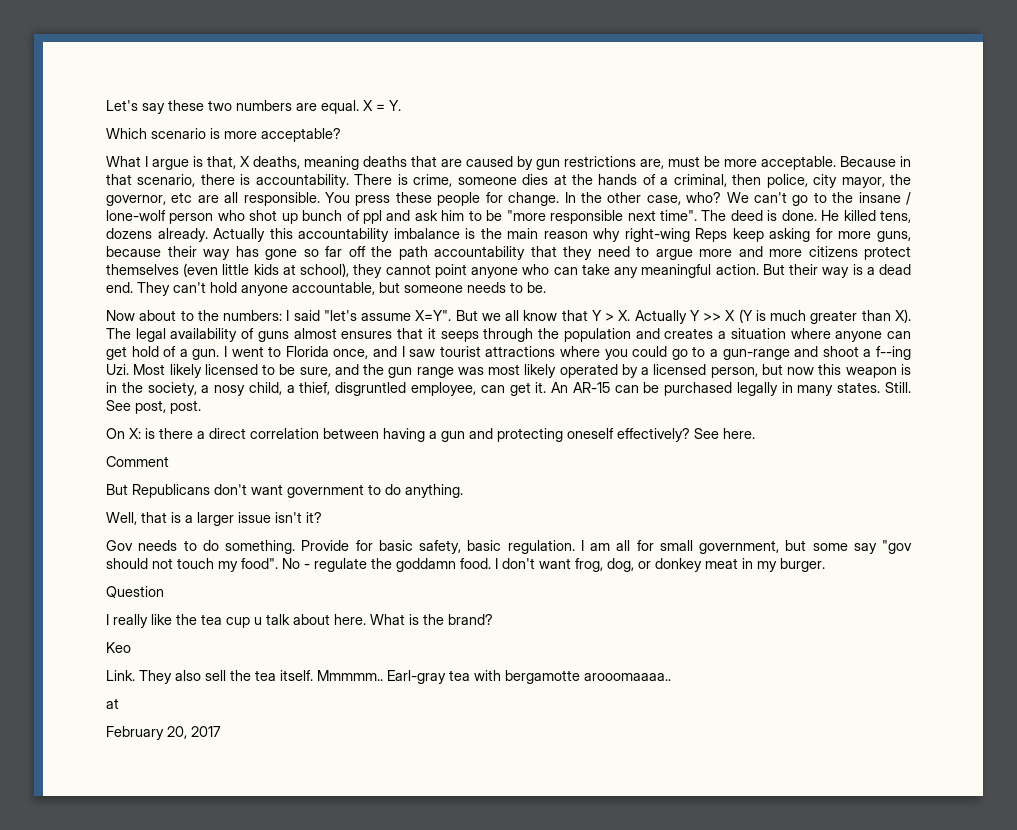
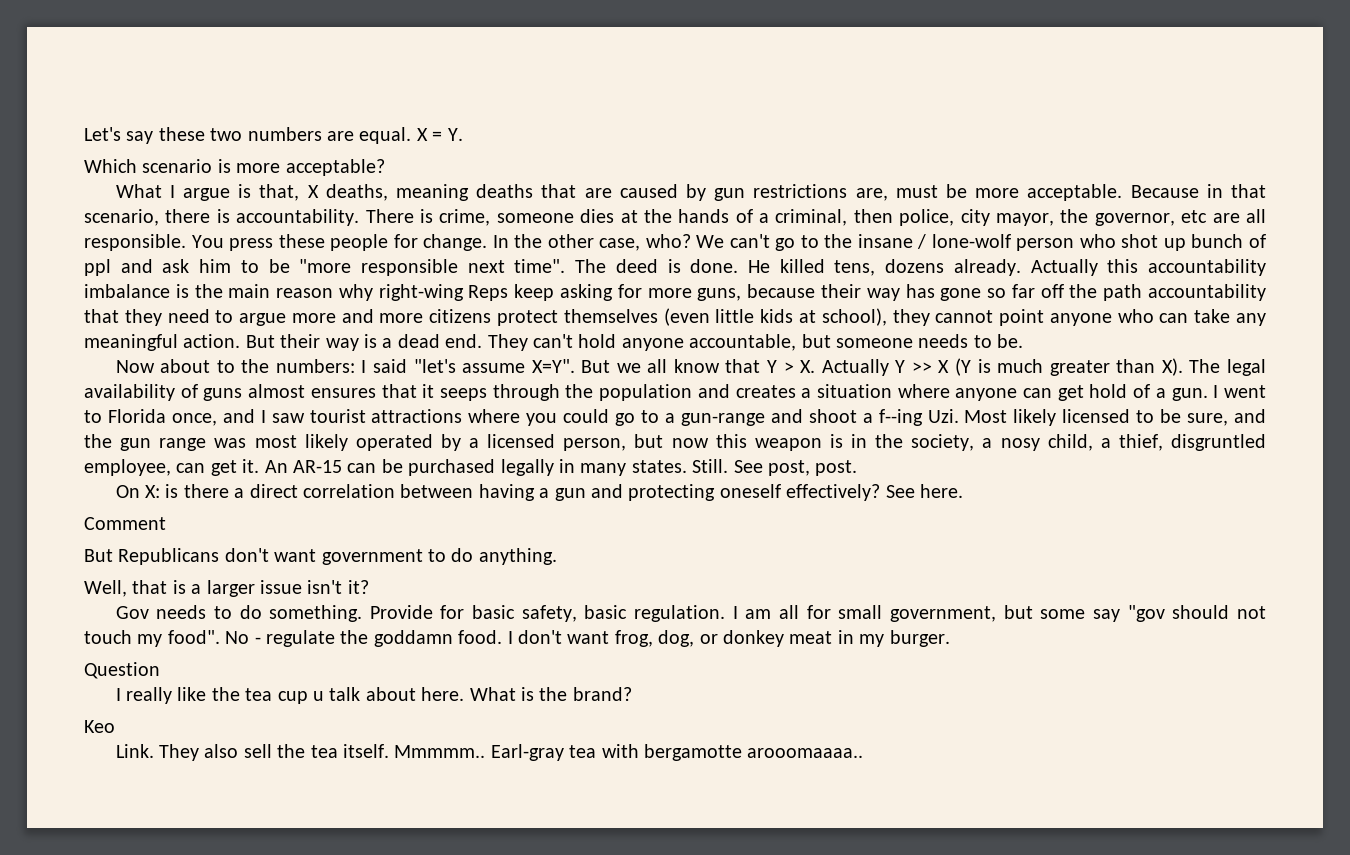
[106,698,119,709] [106,726,221,740] // at // February 20, 2017 -> (864, 753) none

